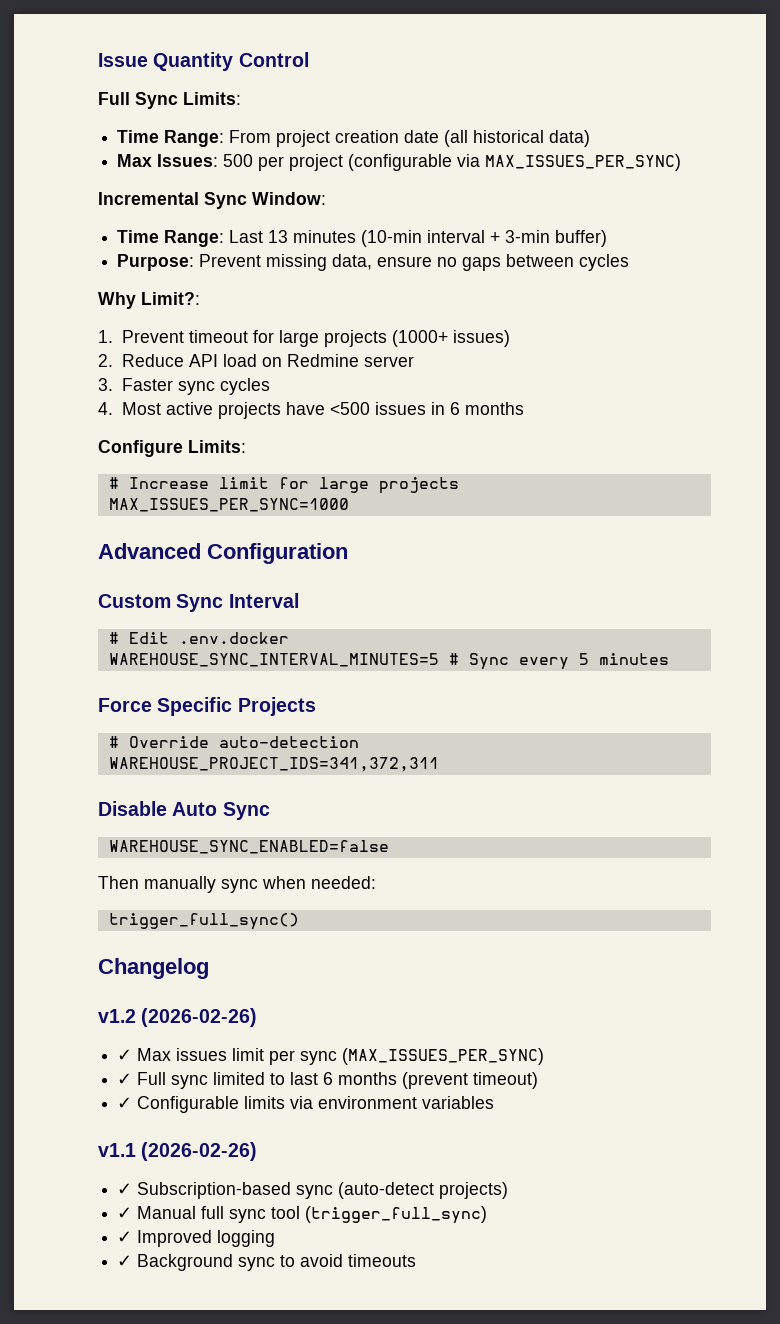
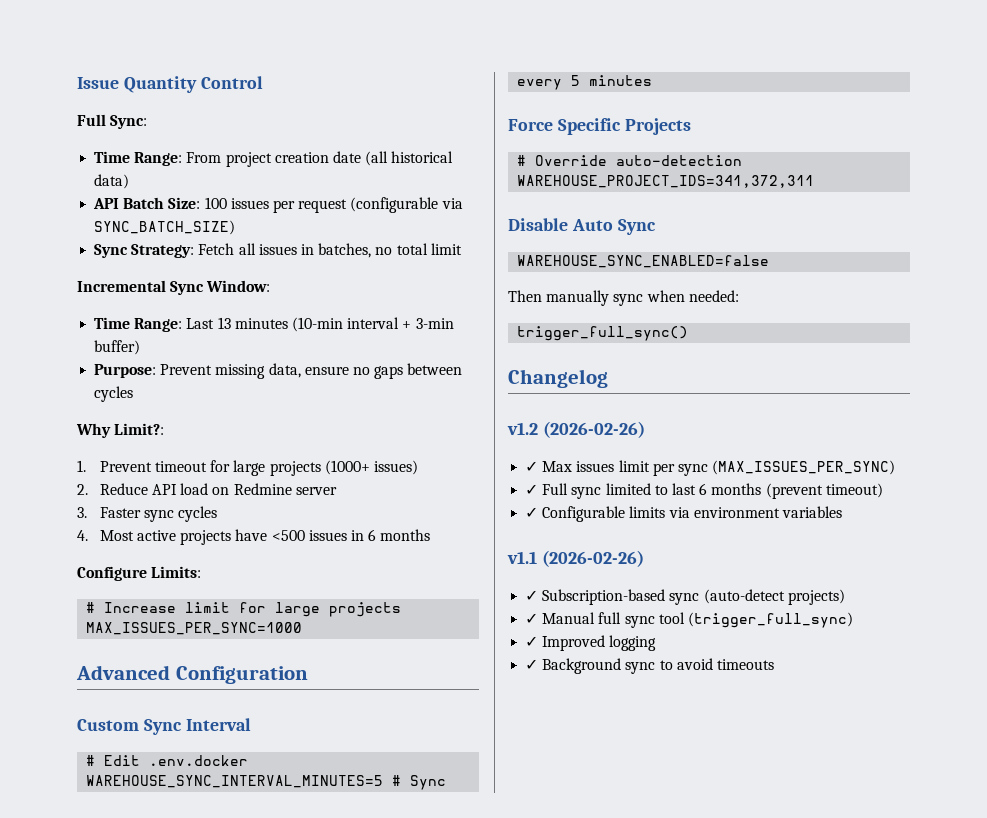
[135,92,241,109] Sync Limits: -> [110,115,148,129] Sync:
[117,154,682,171] Max Issues: 500 per project (configurable via MAX_ISSUES_PER_SYNC) -> [93,197,463,213] [94,220,236,235] [94,243,462,258] API Batch Size: 100 issues per request (configurable via SYNC_BATCH_SIZE) // Sync Strategy: Fetch all issues in batches, no total limit

